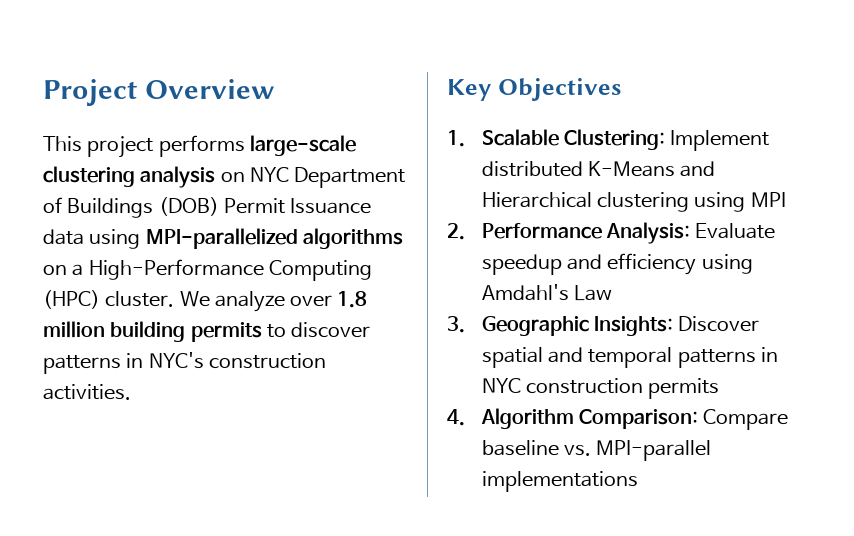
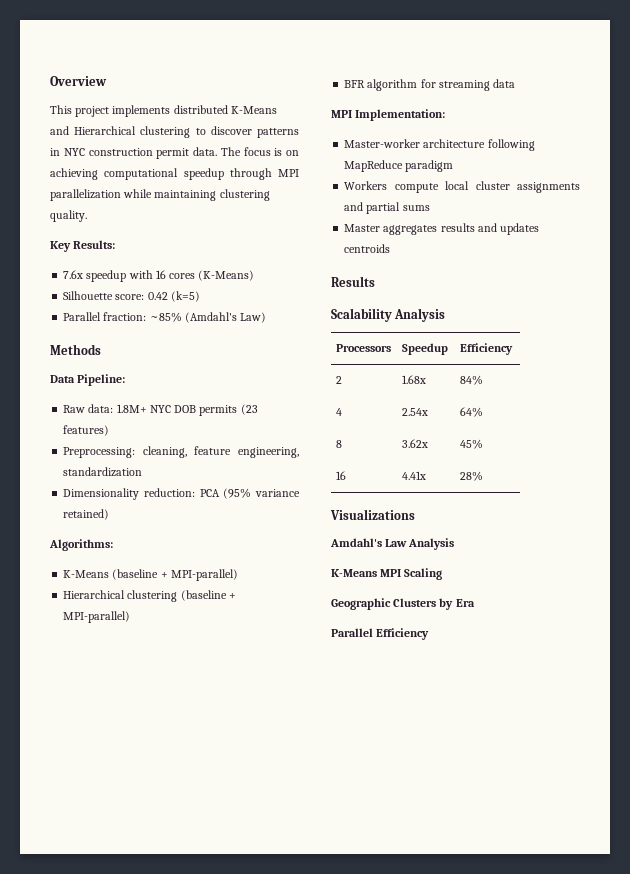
[43,79,137,106] Project -> (50, 81) none
[158,135,356,157] [43,166,406,188] [43,197,372,218] [43,228,403,249] [43,259,372,281] [43,290,368,312] [43,321,371,342] [43,352,326,374] [43,384,131,400] [447,78,621,101] [447,129,770,151] performs large-scale clustering analysis on NYC Department of Buildings (DOB) Permit Issuance data using MPI-parallelized algorithms on a High-Performance Computing (HPC) cluster. We analyze over 1.8 million building permits to discover patterns in NYC's construction activities. // Key Objectives // 1. Scalable Clustering: Implement -> [112,105,171,117] implements
[694,192,786,212] [447,222,776,244] [481,253,753,275] [481,284,613,301] [447,316,760,336] [481,347,778,368] [481,378,720,399] [447,408,789,430] [481,440,712,461] [481,471,638,492] using MPI // 2. Performance Analysis: Evaluate speedup and efficiency using Amdahl's Law // 3. Geographic Insights: Discover spatial and temporal patterns in NYC construction permits // 4. Algorithm Comparison: Compare baseline vs. MPI-parallel implementations -> [195,126,299,138] [50,147,299,159] [50,168,299,180] [50,189,270,201] [50,210,87,222] [50,240,116,252] [63,270,255,282] [63,291,200,302] [63,312,267,323] [50,344,101,355] [50,374,126,386] [63,404,258,416] [63,425,110,436] [63,446,299,458] [63,467,143,477] [63,488,300,500] [63,509,110,520] [49,539,113,551] [63,569,238,581] [63,590,236,602] [63,611,131,623] [344,79,516,91] [331,109,446,121] [344,139,535,151] [344,160,454,172] [344,181,580,193] [344,202,430,214] [344,223,540,235] [344,244,391,253] [331,276,375,287] [331,308,446,322] [336,344,392,352] [402,343,449,355] [460,343,514,355] [336,376,343,384] [402,375,427,384] [460,375,484,385] [336,408,343,416] [402,408,429,416] [460,407,484,417] [336,440,343,448] [402,439,429,448] [460,439,484,449] [336,471,347,480] [402,471,427,480] [460,471,484,481] [330,509,415,520] [330,538,455,550] [331,568,443,580] [331,598,475,610] [331,628,430,640] to discover patterns in NYC construction permit data. The focus is on achieving computational speedup through MPI parallelization while maintaining clustering quality. // Key Results: // 7.6x speedup with 16 cores (K-Means) // Silhouette score: 0.42 (k=5) // Parallel fraction: ~85% (Amdahl's Law) // Methods // Data Pipeline: // Raw data: 1.8M+ NYC DOB permits (23 features) // Preprocessing: cleaning, feature engineering, standardization // Dimensionality reduction: PCA (95% variance retained) // Algorithms: // K-Means (baseline + MPI-parallel) // Hierarchical clustering (baseline + MPI-parallel) // BFR algorithm for streaming data // MPI Implementation: // Master-worker architecture following MapReduce paradigm // Workers compute local cluster assignments and partial sums // Master aggregates results and updates centroids // Results // Scalability Analysis // Processors | Speedup | Efficiency // 2 | 1.68x | 84% // 4 | 2.54x | 64% // 8 | 3.62x | 45% // 16 | 4.41x | 28% // Visualizations // Amdahl's Law Analysis // K-Means MPI Scaling // Geographic Clusters by Era // Parallel Efficiency

